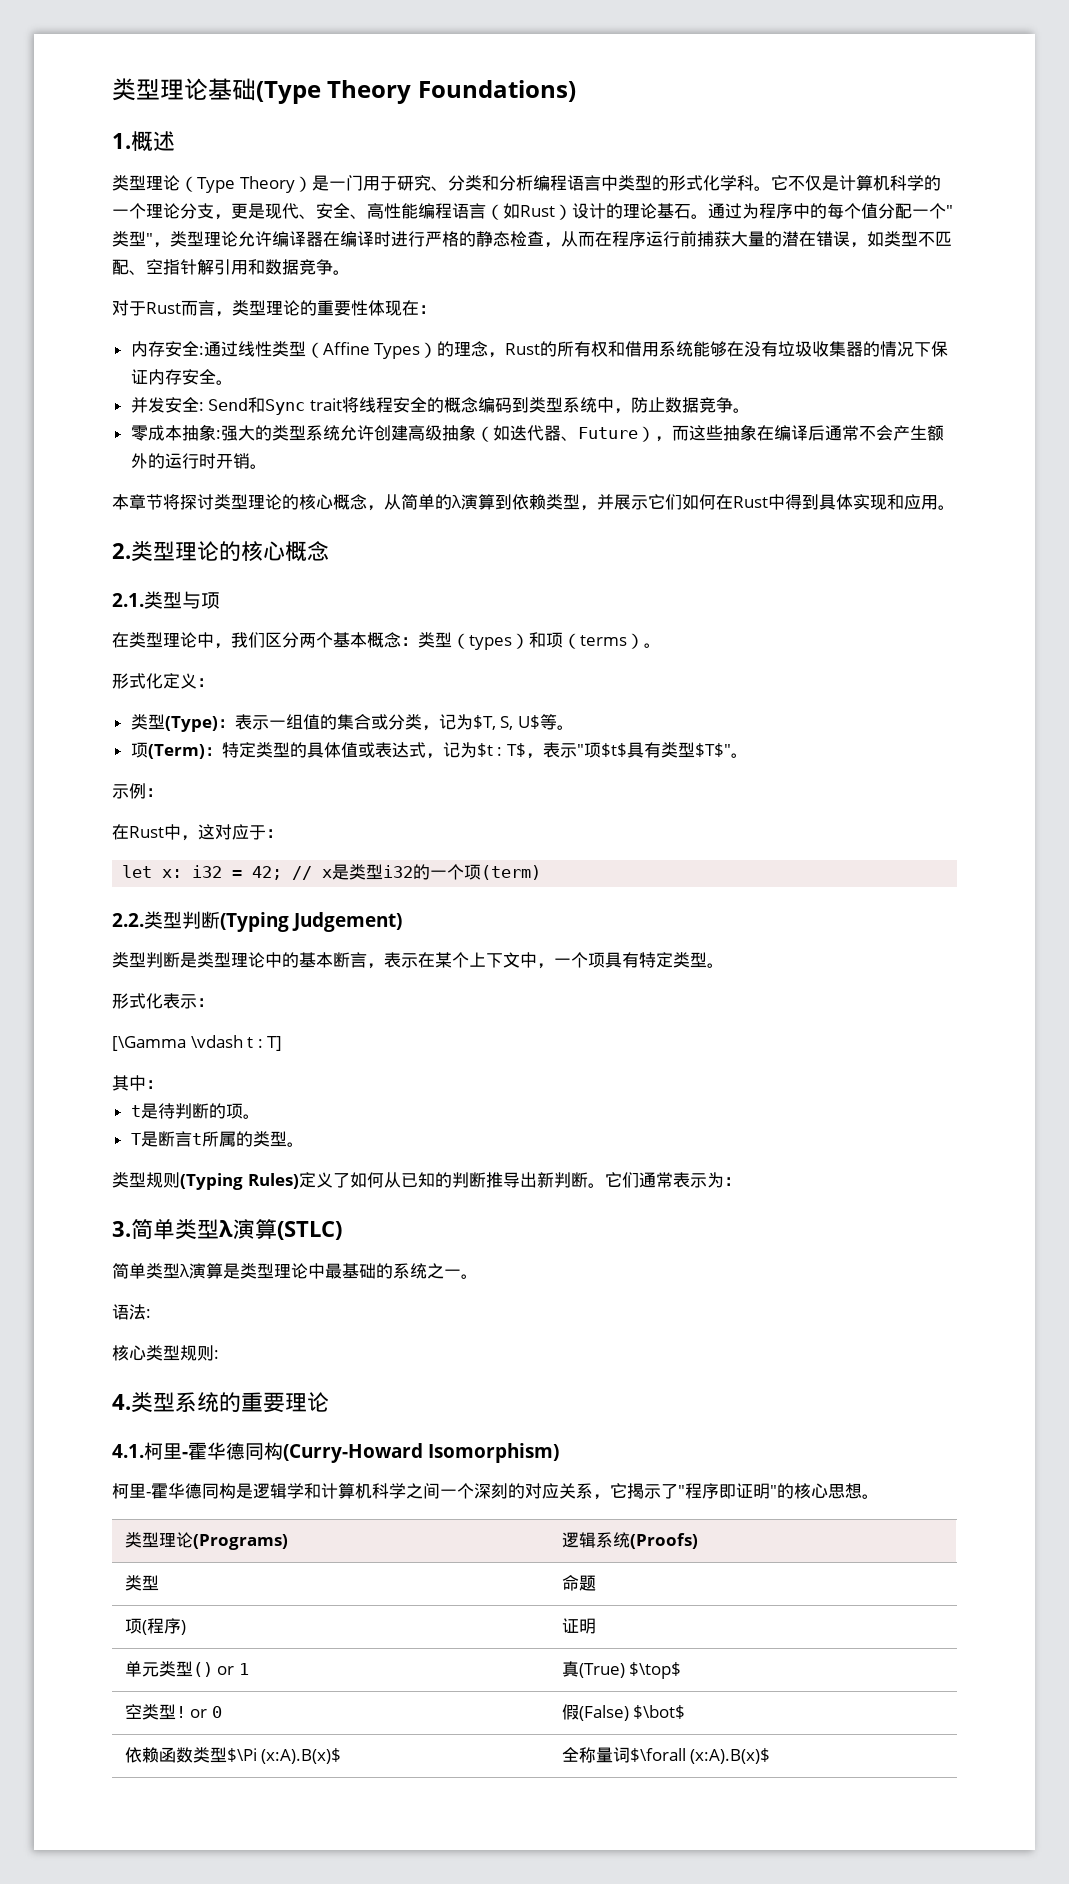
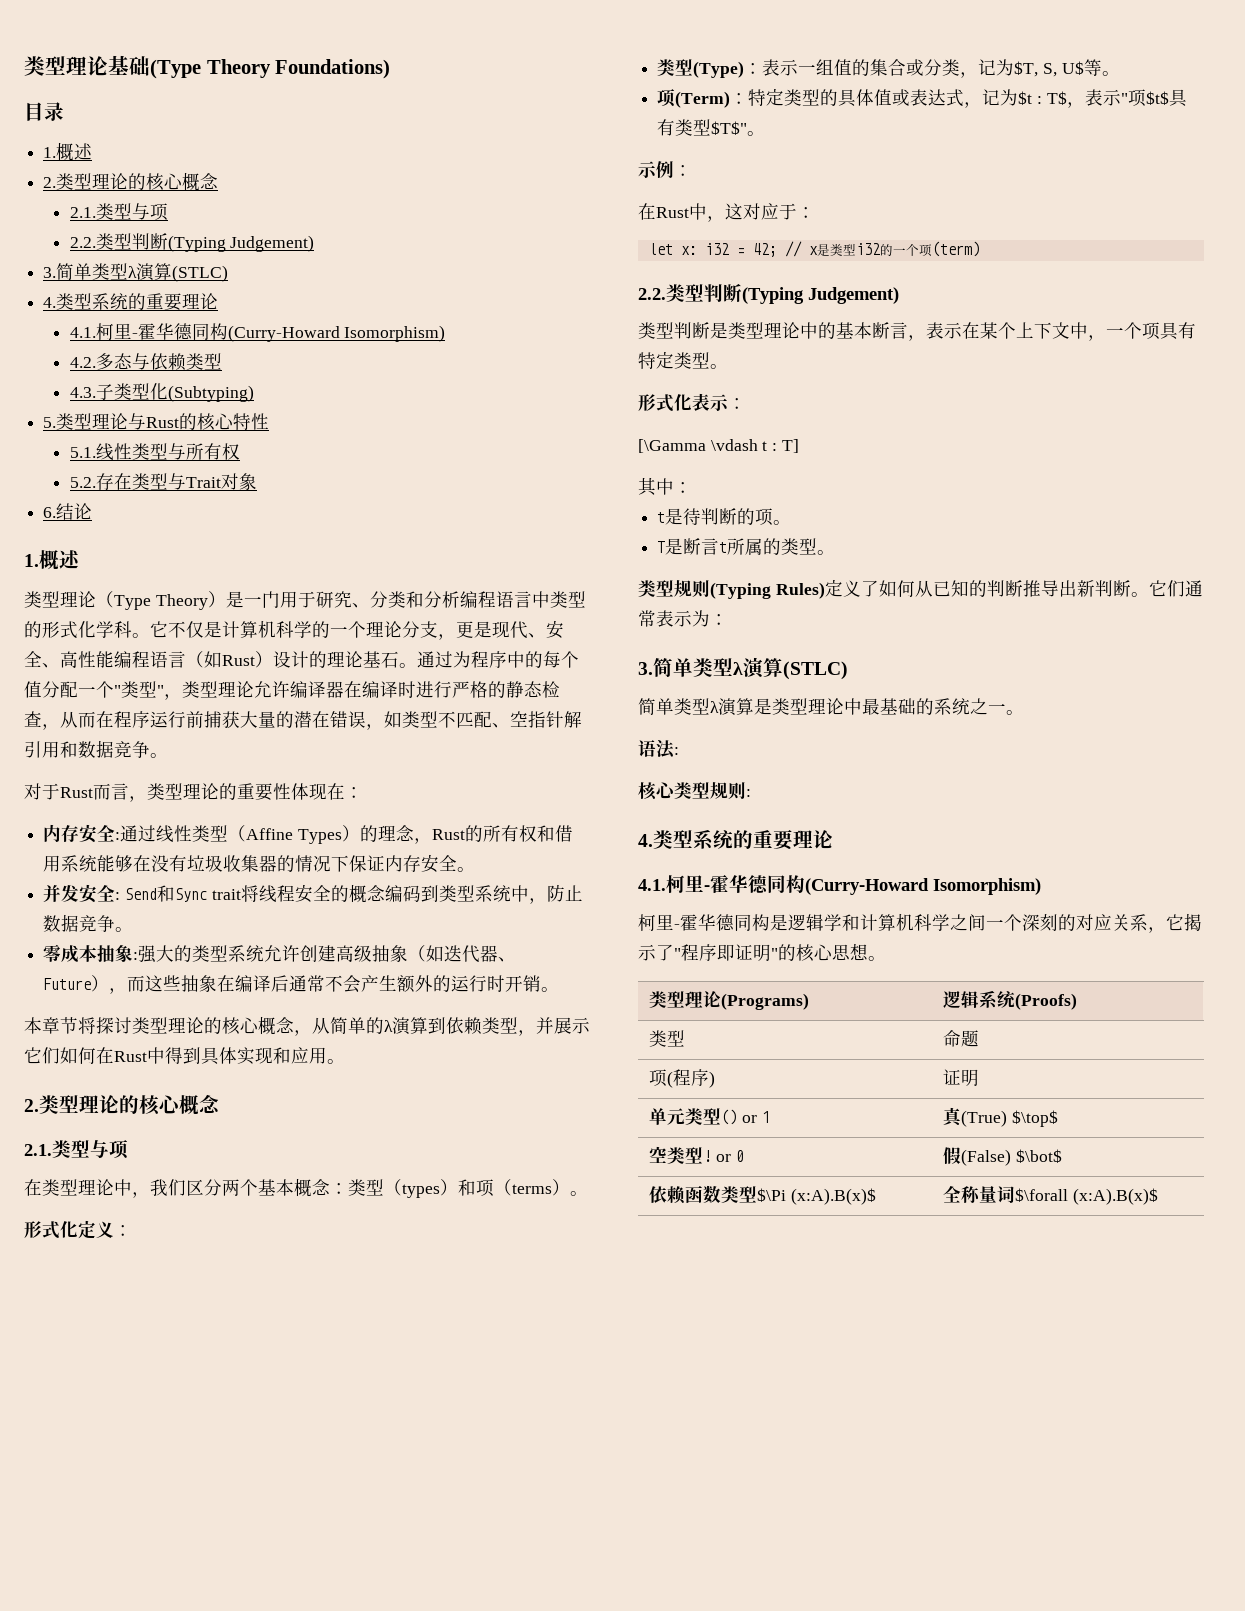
(576, 91) none -> [24,102,64,121] [43,142,93,161] [43,172,219,191] [69,203,168,221] [69,233,315,252] [43,263,229,282] [43,293,219,311] [69,323,446,342] [69,353,222,371] [69,383,254,402] [43,413,270,431] [69,443,240,461] [69,473,257,490] [43,503,93,520] // 目录 // 1.概述 // 2.类型理论的核心概念 // 2.1.类型与项 // 2.2.类型判断(Typing Judgement) // 3.简单类型λ演算(STLC) // 4.类型系统的重要理论 // 4.1.柯里-霍华德同构(Curry-Howard Isomorphism) // 4.2.多态与依赖类型 // 4.3.子类型化(Subtyping) // 5.类型理论与Rust的核心特性 // 5.1.线性类型与所有权 // 5.2.存在类型与Trait对象 // 6.结论

